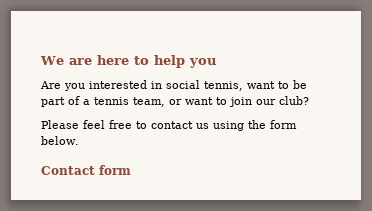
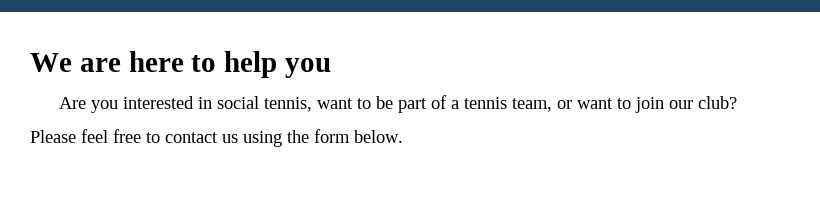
[41,165,131,175] // Contact form -> (403, 136) none

